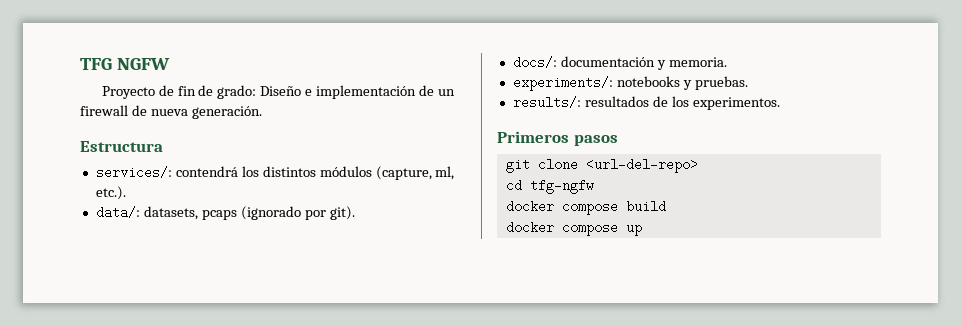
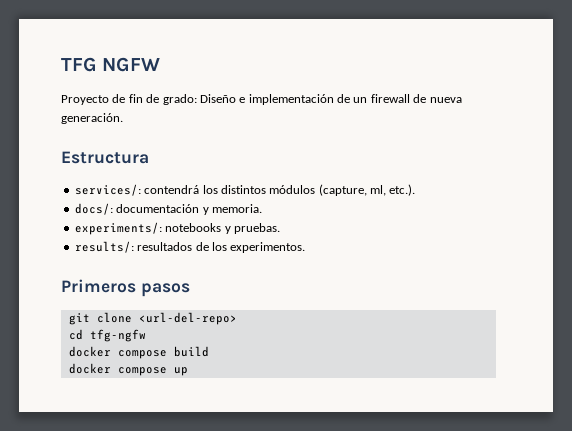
[95,206,355,220] // data/: datasets, pcaps (ignorado por git). -> (416, 190) none

